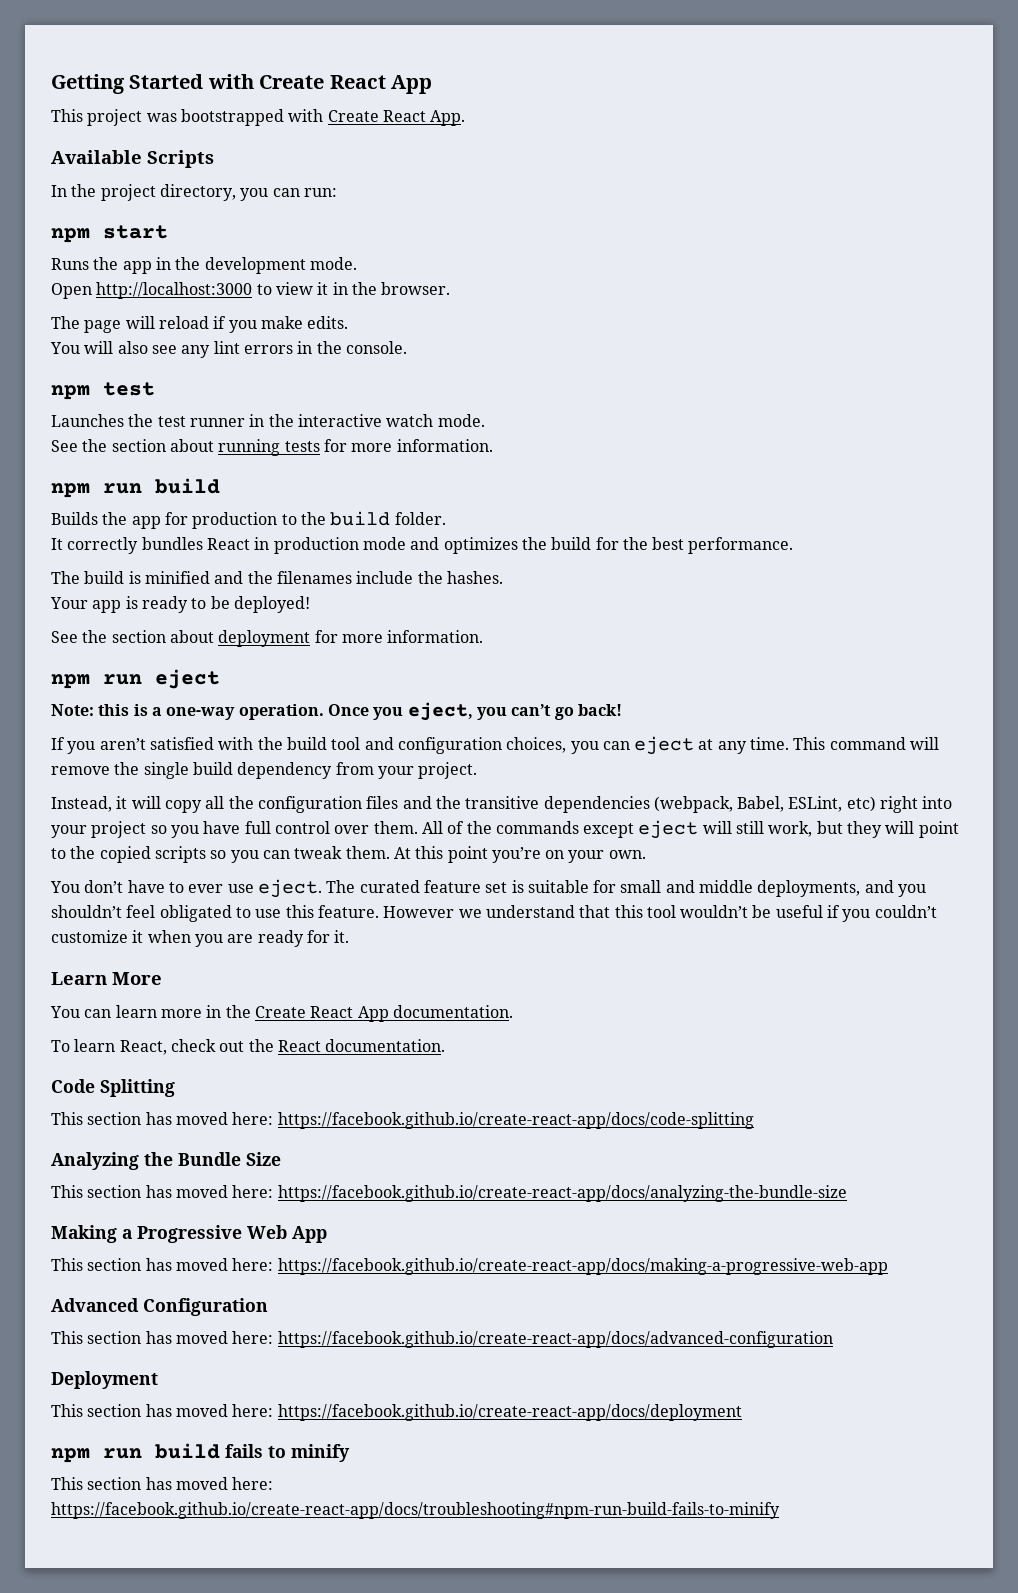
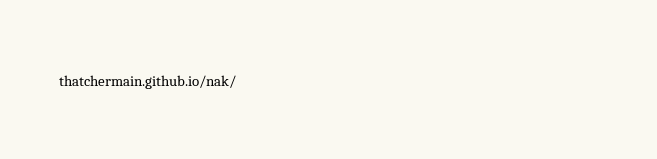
[51,74,432,94] [51,109,466,126] [51,150,214,168] [51,184,337,201] [51,225,168,243] [51,257,357,274] [51,282,451,299] [51,316,349,333] [50,341,407,358] [51,382,155,400] [51,414,485,427] [51,439,493,456] [51,478,220,498] [51,511,446,529] [51,537,794,554] [51,571,503,584] [50,596,310,613] [51,630,484,647] [51,669,220,689] [51,702,622,721] [51,736,940,755] [51,762,478,779] [51,796,953,813] [51,820,959,839] [51,846,646,863] [50,879,927,898] [51,905,937,922] [51,930,350,947] [51,972,162,985] [50,1005,513,1022] [51,1039,446,1055] [51,1079,175,1097] [51,1112,754,1129] [51,1152,281,1170] [51,1185,847,1202] [51,1225,327,1243] [51,1258,888,1275] [51,1298,268,1316] [51,1331,833,1348] [51,1371,158,1389] [51,1404,742,1421] [51,1443,350,1463] [51,1477,274,1490] [51,1502,780,1519] Getting Started with Create React App // This project was bootstrapped with Create React App. // Available Scripts // In the project directory, you can run: // npm start // Runs the app in the development mode. // Open http://localhost:3000 to view it in the browser. // The page will reload if you make edits. // You will also see any lint errors in the console. // npm test // Launches the test runner in the interactive watch mode. // See the section about running tests for more information. // npm run build // Builds the app for production to the build folder. // It correctly bundles React in production mode and optimizes the build for the best performance. // The build is minified and the filenames include the hashes. // Your app is ready to be deployed! // See the section about deployment for more information. // npm run eject // Note: this is a one-way operation. Once you eject, you can’t go back! // If you aren’t satisfied with the build tool and configuration choices, you can eject at any time. This command will remove the single build dependency from your project. // Instead, it will copy all the configuration files and the transitive dependencies (webpack, Babel, ESLint, etc) right into your project so you have full control over them. All of the commands except eject will still work, but they will point to the copied scripts so you can tweak them. At this point you’re on your own. // You don’t have to ever use eject. The curated feature set is suitable for small and middle deployments, and you shouldn’t feel obligated to use this feature. However we understand that this tool wouldn’t be useful if you couldn’t customize it when you are ready for it. // Learn More // You can learn more in the Create React App documentation. // To learn React, check out the React documentation. // Code Splitting // This section has moved here: https://facebook.github.io/create-react-app/docs/code-splitting // Analyzing the Bundle Size // This section has moved here: https://facebook.github.io/create-react-app/docs/analyzing-the-bundle-size // Making a Progressive Web App // This section has moved here: https://facebook.github.io/create-react-app/docs/making-a-progressive-web-app // Advanced Configuration // This section has moved here: https://facebook.github.io/create-react-app/docs/advanced-configuration // Deployment // This section has moved here: https://facebook.github.io/create-react-app/docs/deployment // npm run build fails to minify // This section has moved here: https://facebook.github.io/create-react-app/docs/troubleshooting#npm-run-build-fails-to-minify -> [59,75,236,89] thatchermain.github.io/nak/

